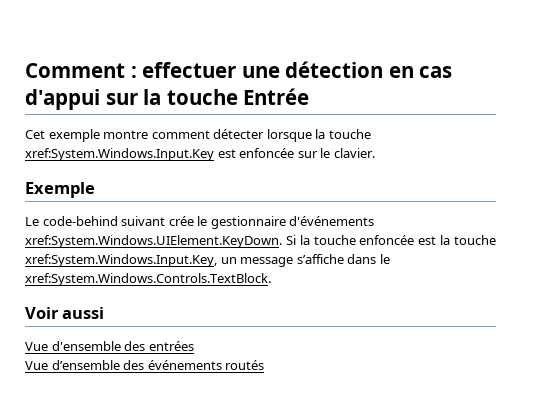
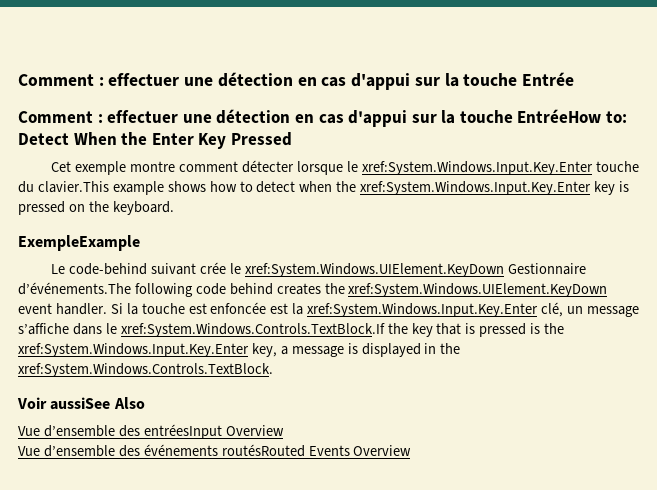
(310, 96) none -> [18,109,628,127] [18,132,292,149] // Comment : effectuer une détection en cas d'appui sur la touche EntréeHow to: Detect When the Enter Key Pressed
[315,129,371,139] [25,148,375,161] [25,182,95,198] la touche xref:System.Windows.Input.Key est enfoncée sur le clavier. // Exemple -> [346,161,639,175] [18,181,630,195] [18,201,174,215] [18,235,140,251] le xref:System.Windows.Input.Key.Enter touche du clavier.This example shows how to detect when the xref:System.Windows.Input.Key.Enter key is pressed on the keyboard. // ExempleExample
[210,216,375,229] [25,235,282,248] gestionnaire d'événements xref:System.Windows.UIElement.KeyDown. -> [244,263,586,277] [18,282,608,297] [18,303,107,315] xref:System.Windows.UIElement.KeyDown Gestionnaire d’événements.The following code behind creates the xref:System.Windows.UIElement.KeyDown event handler.
(356, 240) none -> [188,303,207,314] est
[453,235,496,245] [25,254,217,267] touche xref:System.Windows.Input.Key, -> [307,302,564,317] xref:System.Windows.Input.Key.Enter clé,
(390, 259) none -> [120,323,565,337] [18,343,461,357] xref:System.Windows.Controls.TextBlock.If the key that is pressed is the xref:System.Windows.Input.Key.Enter key, a message is displayed in the
[62,307,105,319] [25,341,194,351] aussi // Vue d'ensemble des entrées -> [50,397,145,410] [18,424,284,439] aussiSee Also // Vue d’ensemble des entréesInput Overview
[225,360,265,370] routés -> [221,444,412,457] routésRouted Events Overview

